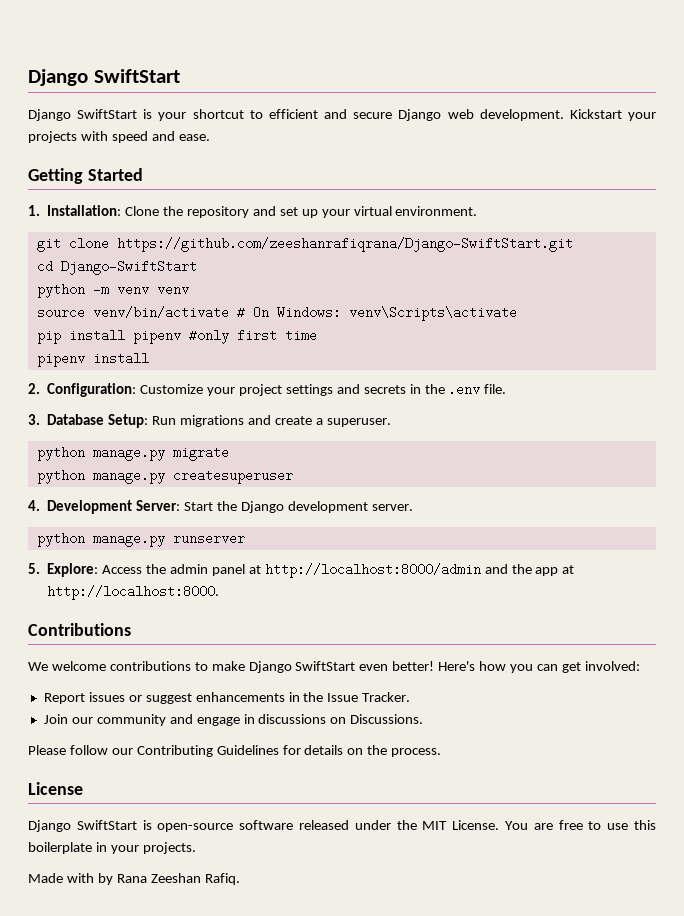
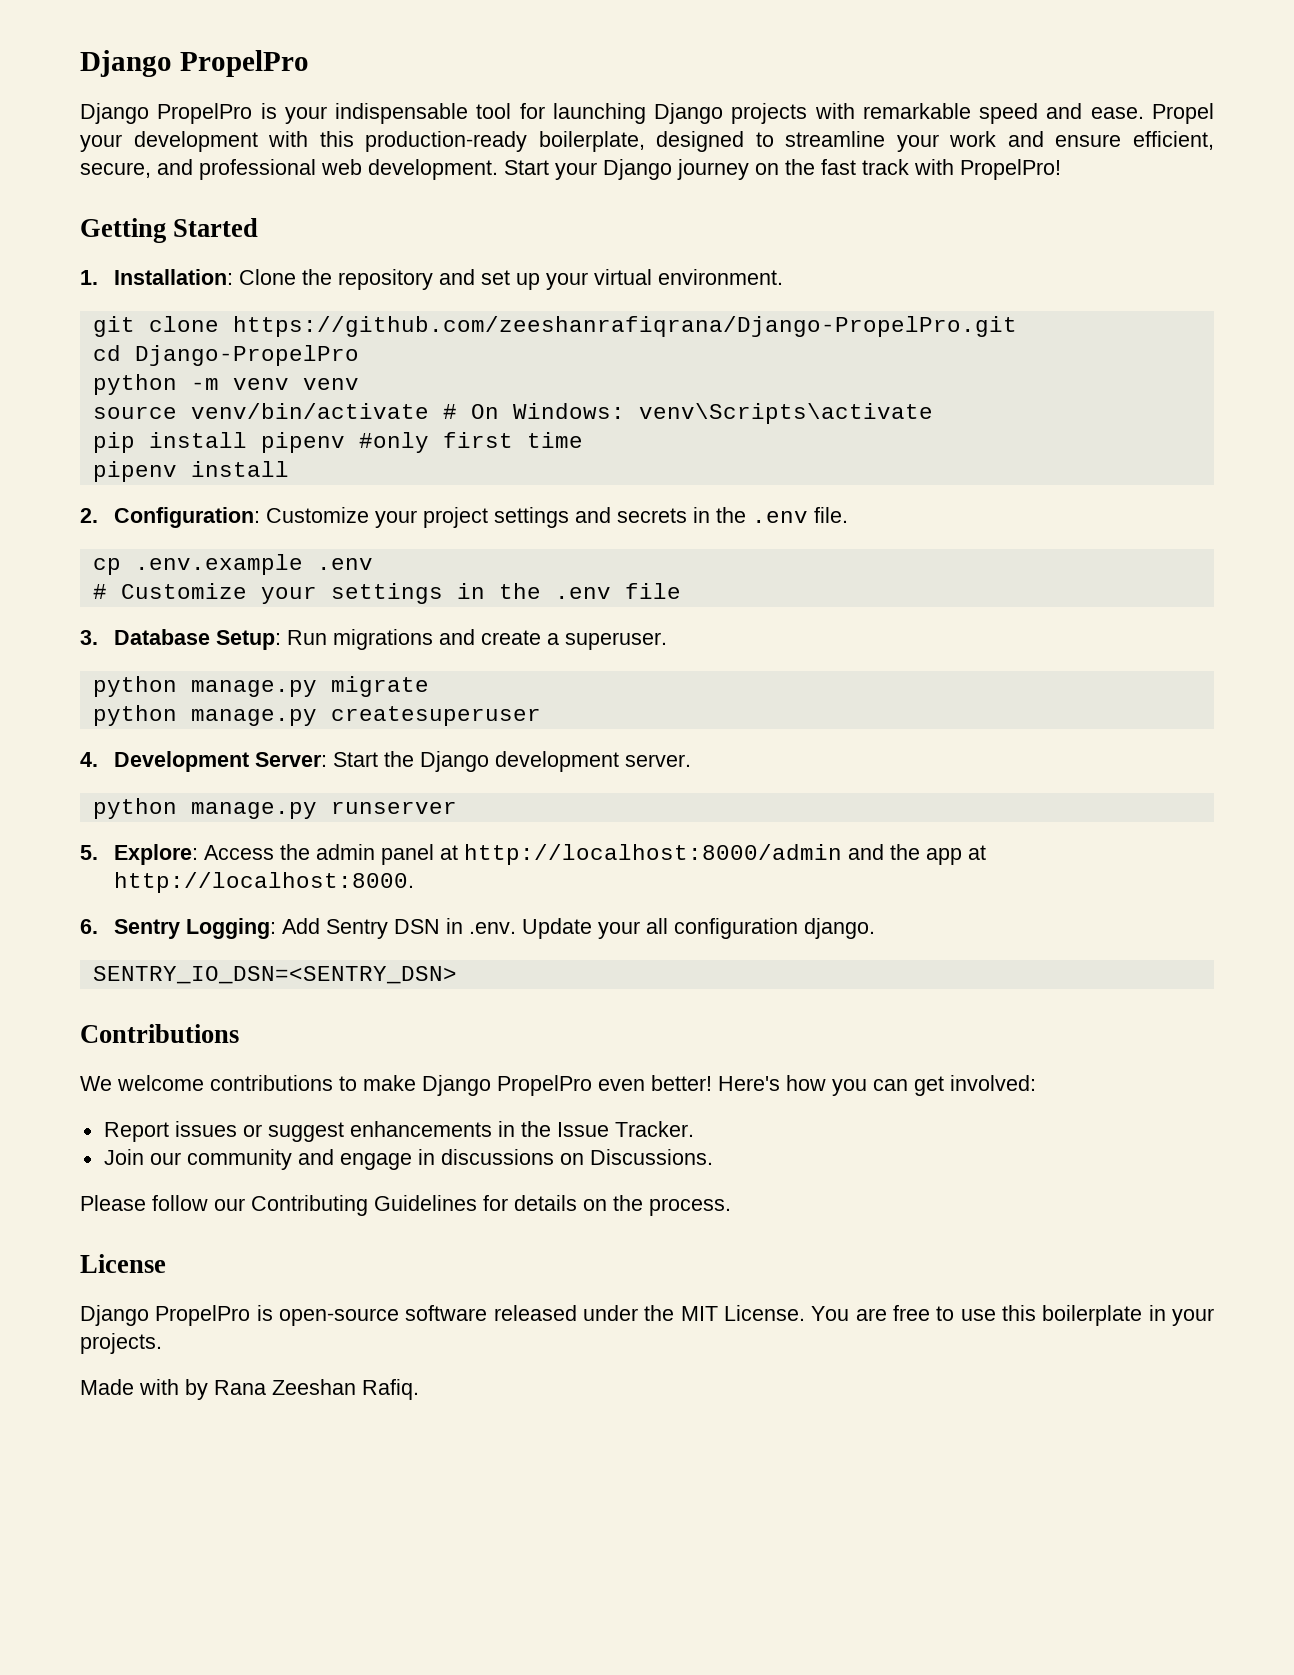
[28,69,180,86] [28,109,138,121] Django SwiftStart // Django SwiftStart -> [80,50,309,77] [80,103,253,124] Django PropelPro // Django PropelPro
[192,109,656,121] shortcut to efficient and secure Django web development. Kickstart your -> [335,103,724,124] indispensable tool for launching Django
(108, 136) none -> [862,103,971,119] remarkable
(210, 137) none -> [1151,103,1214,124] [80,131,1214,152] [80,159,1061,180] Propel your development with this production-ready boilerplate, designed to streamline your work and ensure efficient, secure, and professional web development. Start your Django journey on the fast track with PropelPro!
[116,237,573,252] https://github.com/zeeshanrafiqrana/Django-SwiftStart.git -> [232,316,1017,337] https://github.com/zeeshanrafiqrana/Django-PropelPro.git
[60,260,197,275] Django-SwiftStart -> [134,345,359,366] Django-PropelPro
(507, 389) none -> [92,554,373,575] [92,583,681,604] // cp .env.example .env // # Customize your settings in the .env file
(220, 592) none -> [80,918,875,939] [92,966,457,984] // 6. Sentry Logging: Add Sentry DSN in .env. Update your all configuration django. // SENTRY_IO_DSN=<SENTRY_DSN>
[295,661,356,671] SwiftStart -> [497,1075,592,1096] PropelPro
[76,820,137,830] SwiftStart -> [155,1305,251,1326] PropelPro

